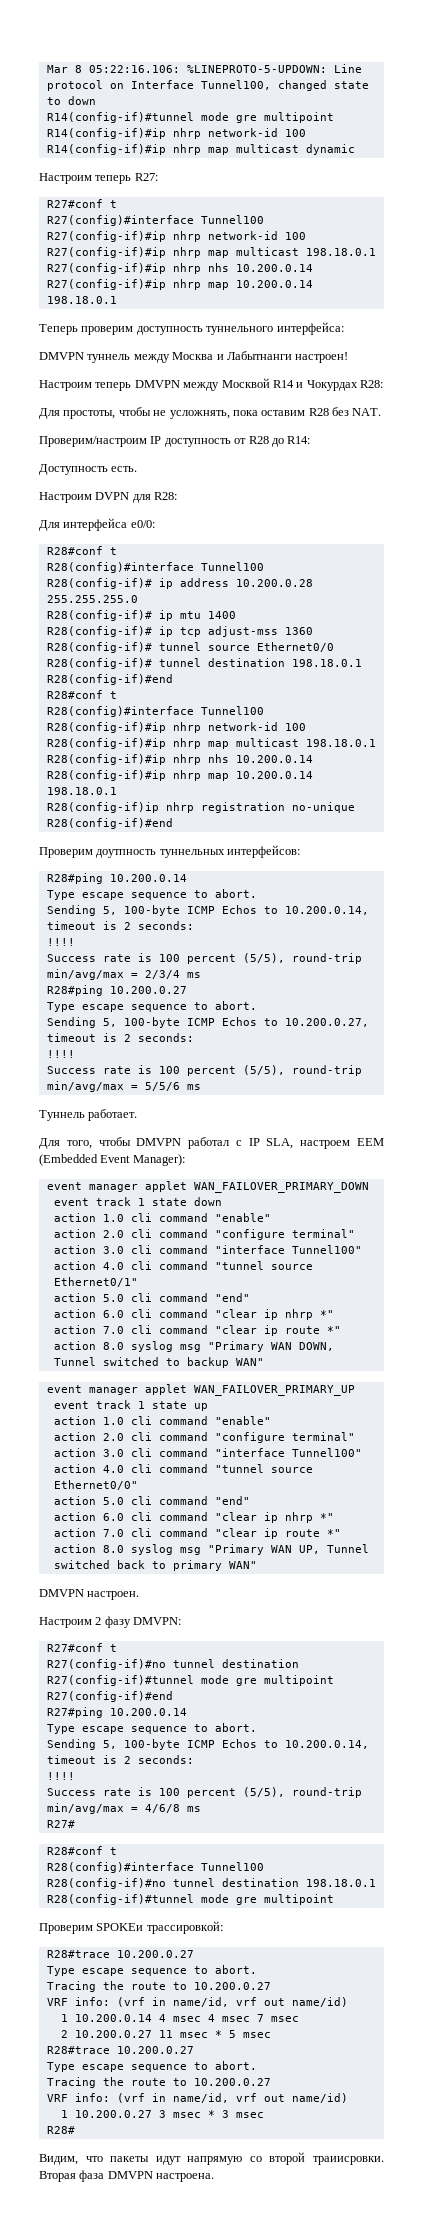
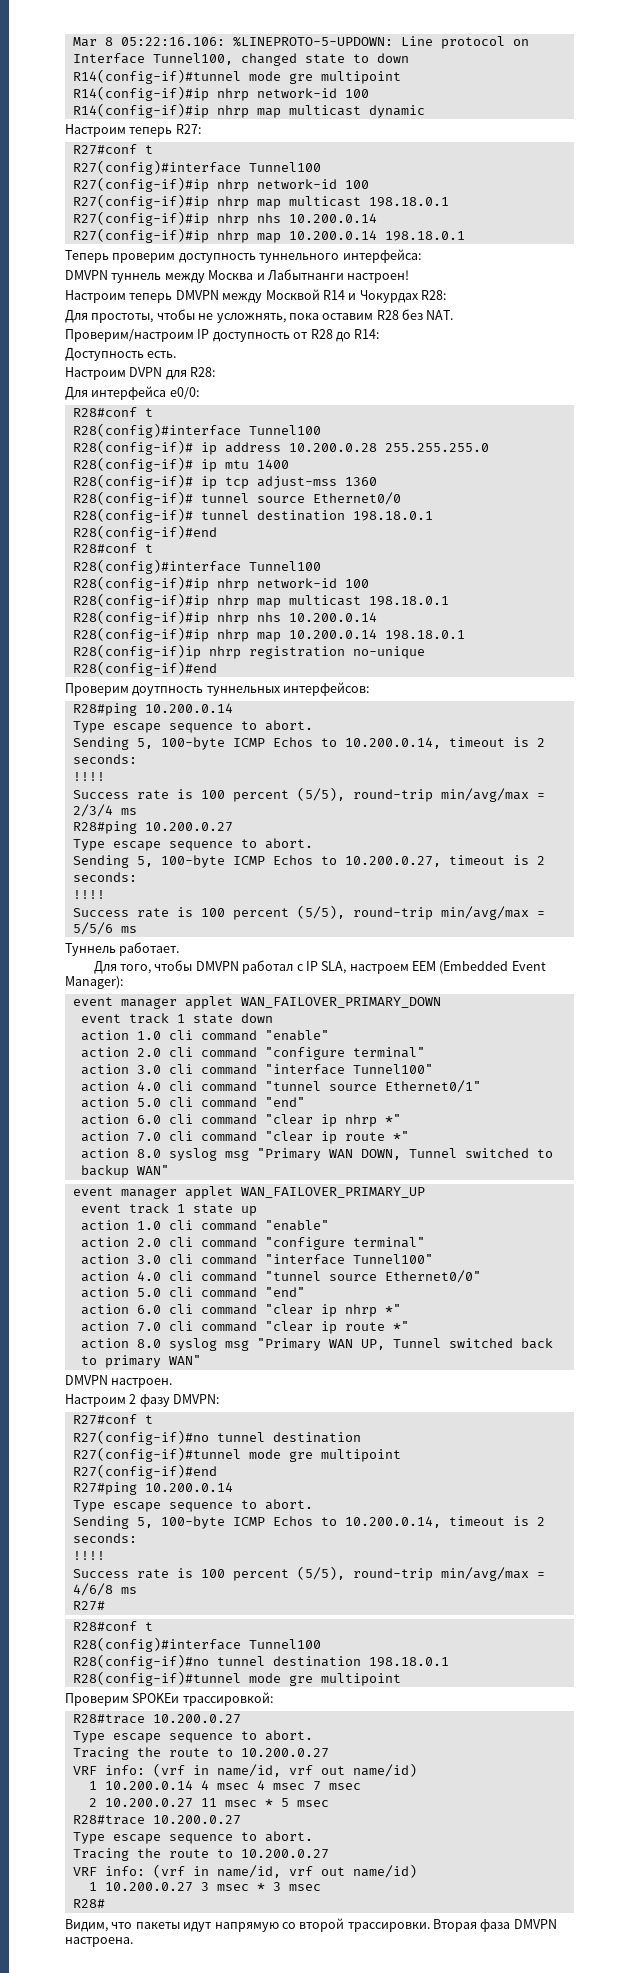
[313,2156,384,2165] траиисровки. -> [347,1922,430,1932] траcсировки.

